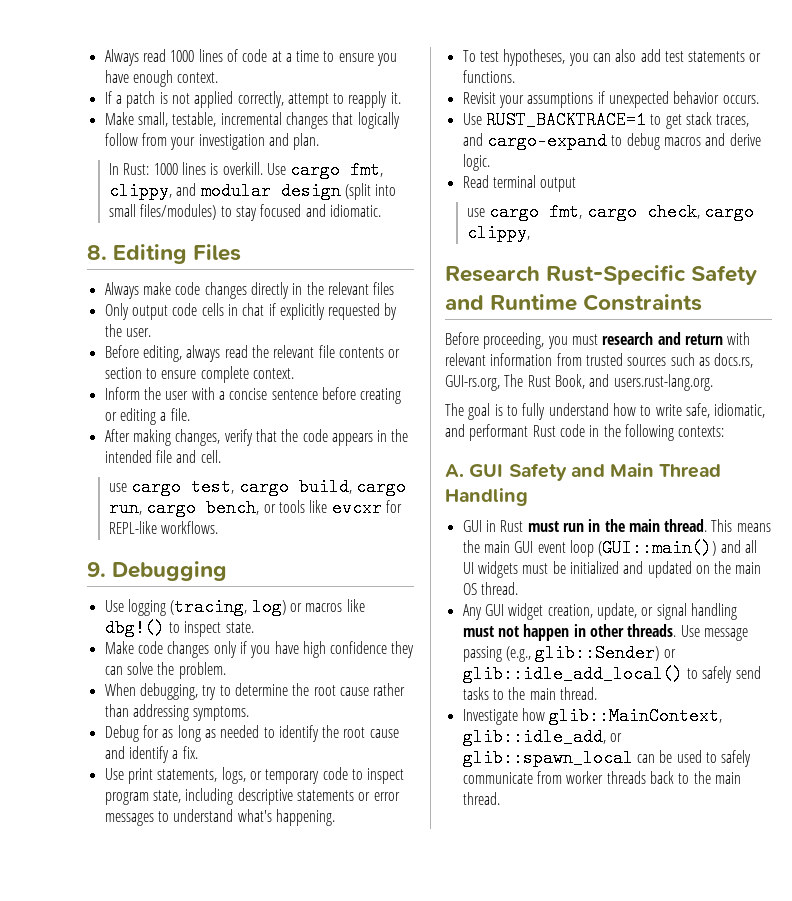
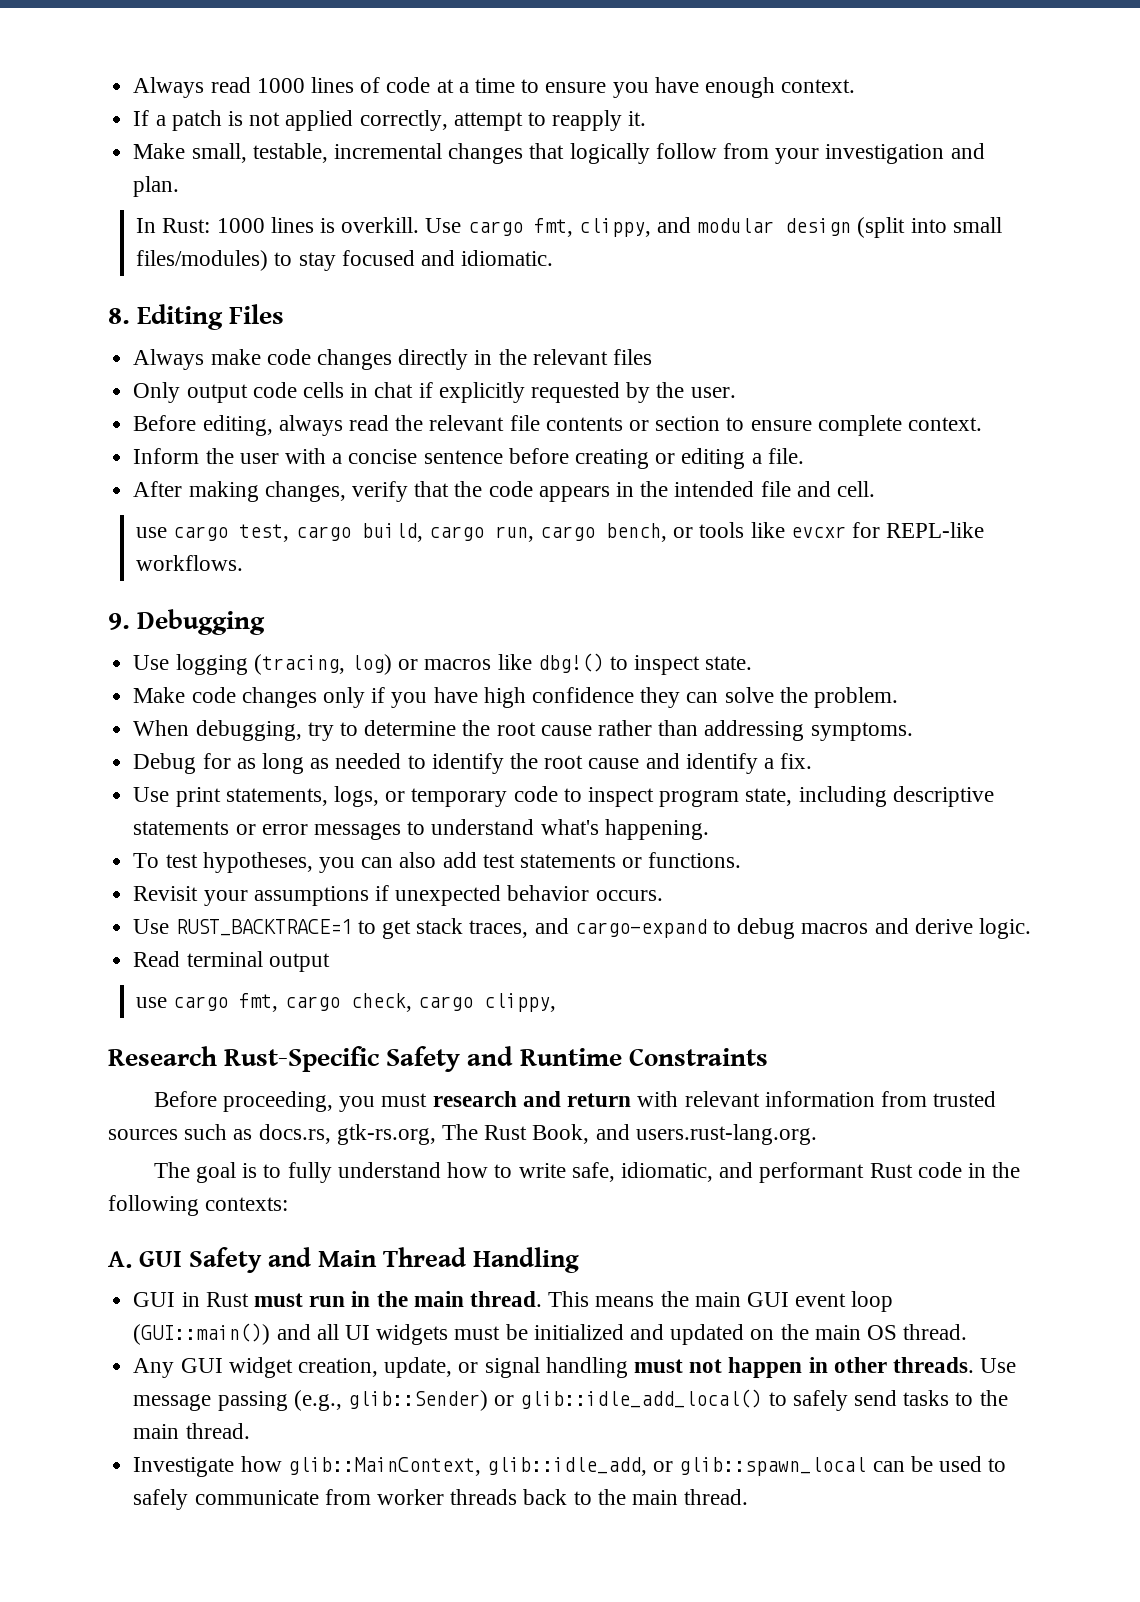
[445,375,500,391] GUI-rs.org, -> [336,1124,436,1145] gtk-rs.org,

